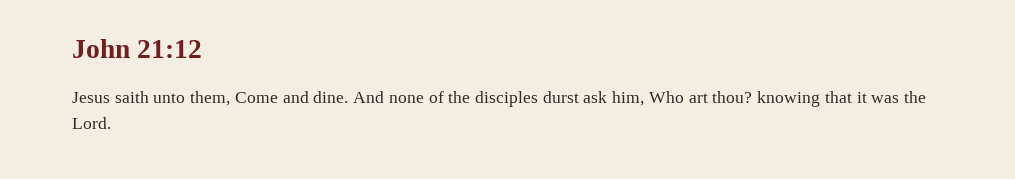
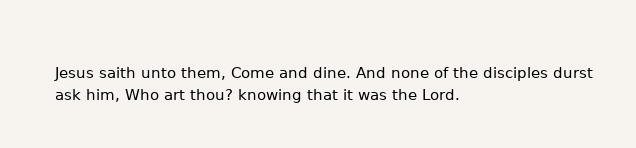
[72,39,203,58] John 21:12 // -> (54, 74) none

